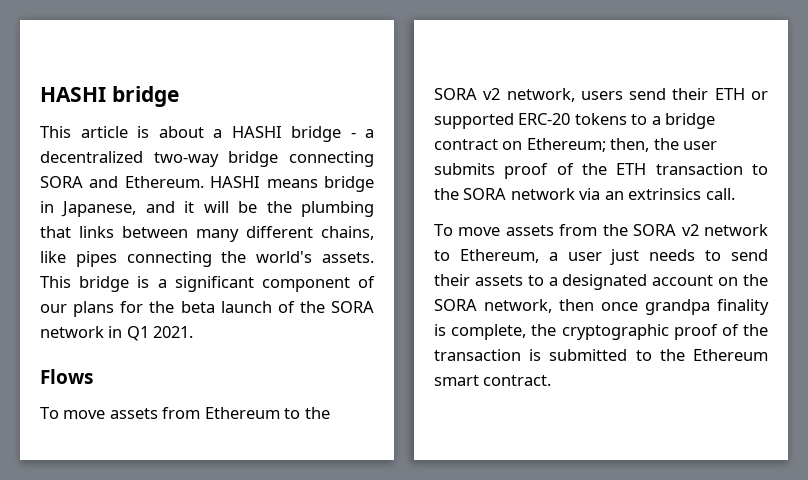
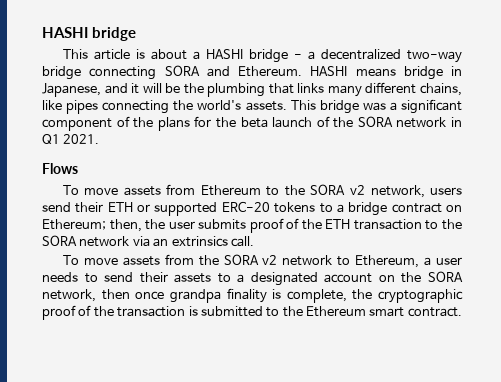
[122,226,188,238] between -> (325, 88) none
[137,276,150,288] is -> [362,102,386,111] was
[40,304,67,313] our -> [133,117,154,128] the
[610,249,640,265] just -> (462, 261) none

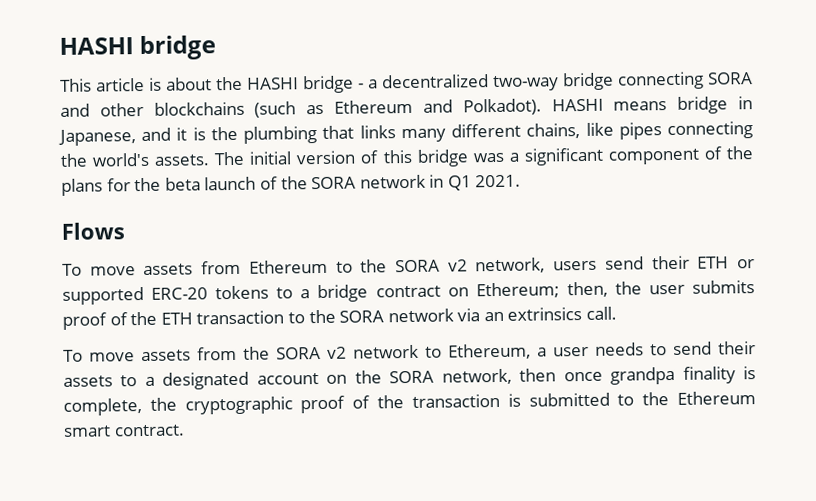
[192,51,200,60] a -> [216,76,243,91] the
[238,66,302,77] Ethereum. -> [99,98,542,118] other blockchains (such as Ethereum and Polkadot).
[142,83,181,93] will be -> [192,127,206,141] is
[290,100,316,110] This -> [214,149,413,166] The initial version of this

